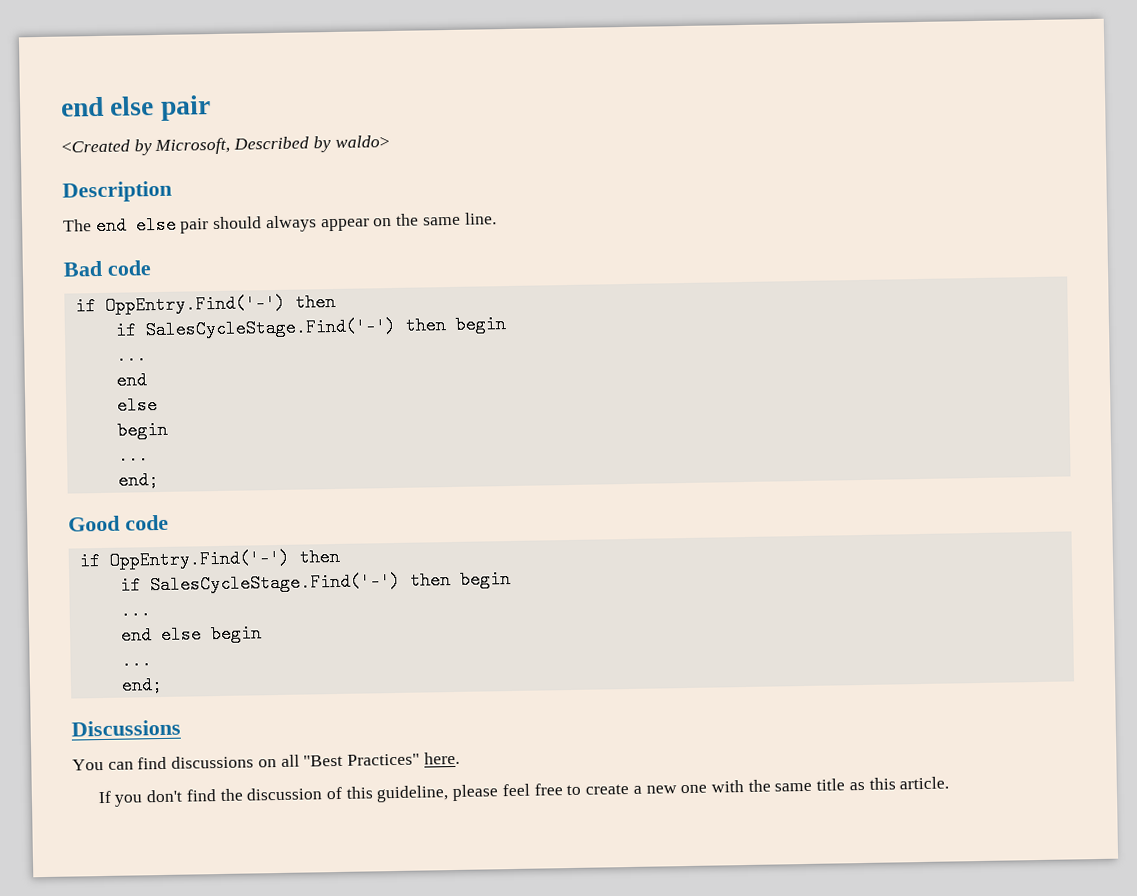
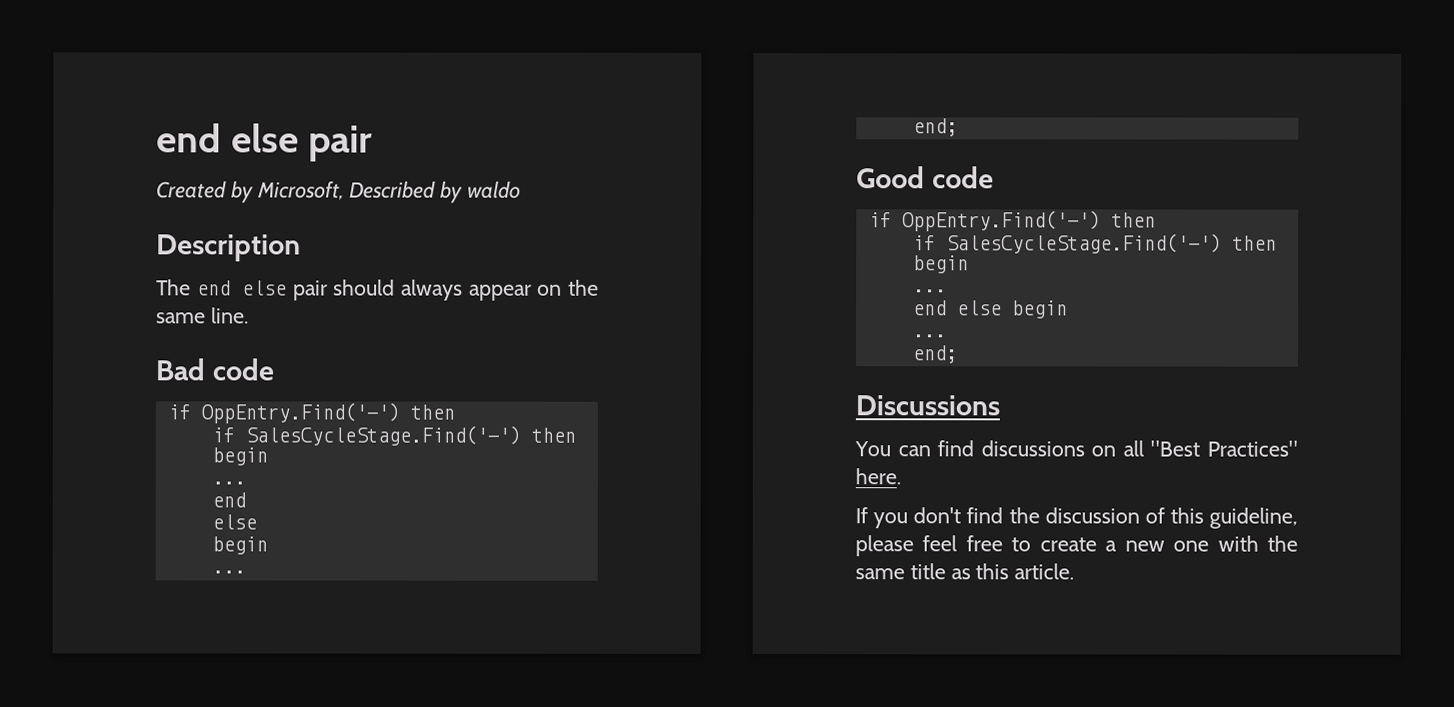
[61,139,130,153] <Created -> [156,180,227,199] Created
[334,135,390,148] waldo> -> [467,180,522,199] waldo

